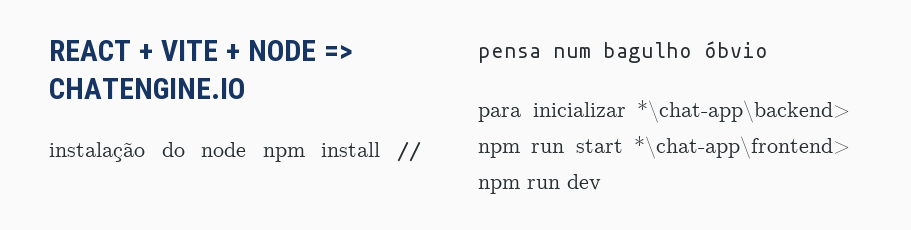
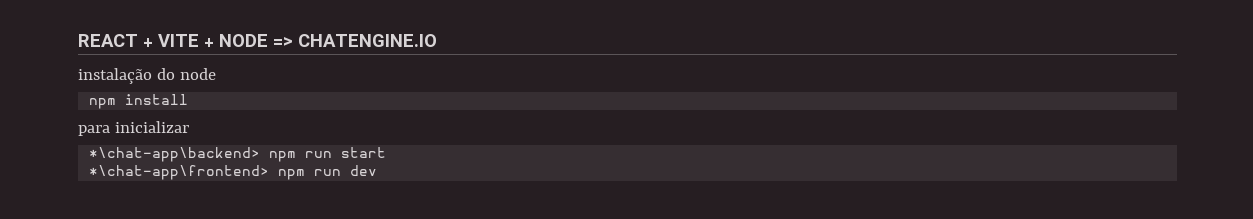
(247, 149) none -> (216, 74) //
[397,141,421,162] [478,41,768,63] // pensa num bagulho óbvio -> (189, 99) none
(626, 109) none -> (189, 127) //
(623, 146) none -> (387, 152) //

